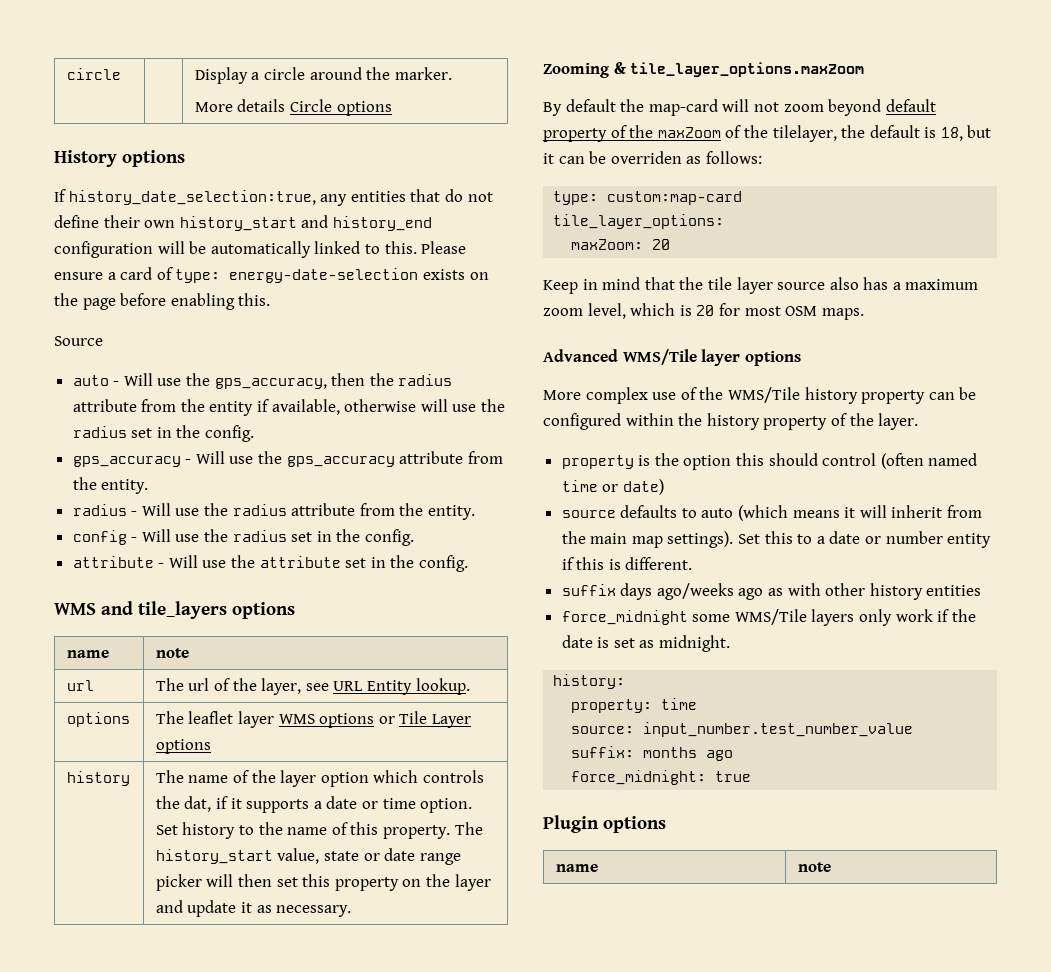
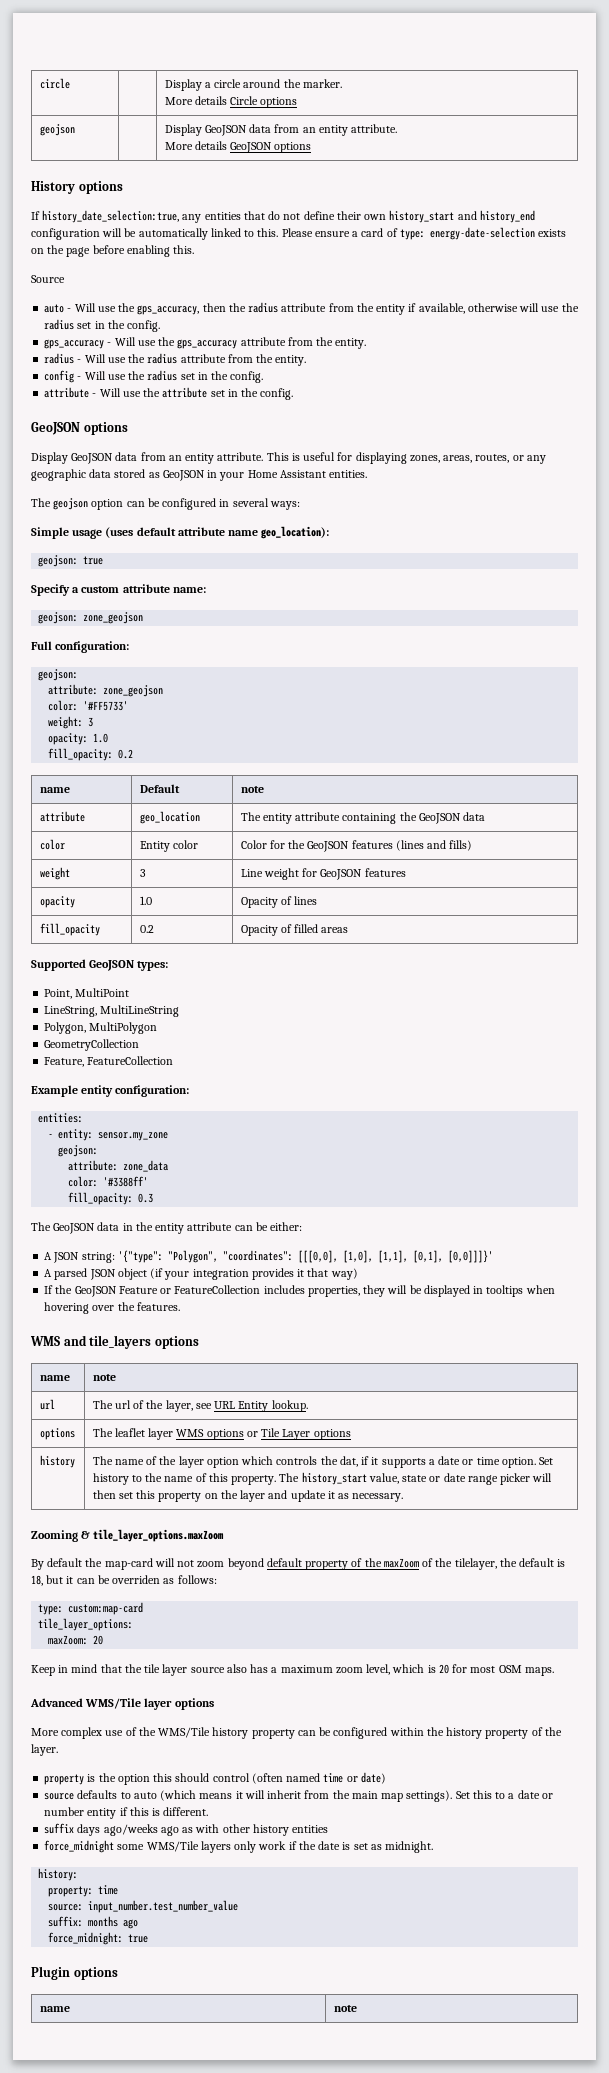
(392, 108) none -> [39,124,75,136] [164,124,398,136] [164,141,312,153] // geojson | | Display GeoJSON data from an entity attribute. // More details GeoJSON options
(469, 563) none -> [31,422,128,435] [31,452,546,464] [31,469,368,481] [31,498,300,510] [31,526,330,539] [38,555,104,567] [31,584,206,596] [38,612,144,624] [31,641,130,653] [38,669,79,681] [48,684,164,697] [48,700,129,711] [48,716,94,729] [48,733,109,745] [48,748,134,761] [39,787,70,793] [139,784,180,793] [240,786,264,793] [39,811,85,822] [139,811,200,824] [240,812,486,824] [39,839,65,850] [139,840,198,852] [240,840,473,852] [39,867,70,880] [139,869,146,877] [240,868,406,880] [39,896,75,908] [139,896,152,905] [240,896,318,908] [39,923,100,936] [139,925,154,933] [240,924,349,936] [31,959,169,971] [44,988,130,999] [44,1005,180,1017] [44,1022,158,1034] [44,1039,140,1051] [44,1056,174,1067] [31,1085,190,1097] [38,1113,84,1123] [48,1129,169,1141] [58,1145,99,1157] [68,1160,169,1172] [68,1176,149,1187] [68,1192,154,1205] [31,1222,303,1234] [44,1250,493,1263] [44,1268,358,1280] [44,1285,555,1297] [44,1302,180,1314] // GeoJSON options // Display GeoJSON data from an entity attribute. This is useful for displaying zones, areas, routes, or any geographic data stored as GeoJSON in your Home Assistant entities. // The geojson option can be configured in several ways: // Simple usage (uses default attribute name geo_location): // geojson: true // Specify a custom attribute name: // geojson: zone_geojson // Full configuration: // geojson: // attribute: zone_geojson // color: '#FF5733' // weight: 3 // opacity: 1.0 // fill_opacity: 0.2 // name | Default | note // attribute | geo_location | The entity attribute containing the GeoJSON data // color | Entity color | Color for the GeoJSON features (lines and fills) // weight | 3 | Line weight for GeoJSON features // opacity | 1.0 | Opacity of lines // fill_opacity | 0.2 | Opacity of filled areas // Supported GeoJSON types: // Point, MultiPoint // LineString, MultiLineString // Polygon, MultiPolygon // GeometryCollection // Feature, FeatureCollection // Example entity configuration: // entities: // - entity: sensor.my_zone // geojson: // attribute: zone_data // color: '#3388ff' // fill_opacity: 0.3 // The GeoJSON data in the entity attribute can be either: // A JSON string: '{"type": "Polygon", "coordinates": [[[0,0], [1,0], [1,1], [0,1], [0,0]]]}' // A parsed JSON object (if your integration provides it that way) // If the GeoJSON Feature or FeatureCollection includes properties, they will be displayed in tooltips when hovering over the features.

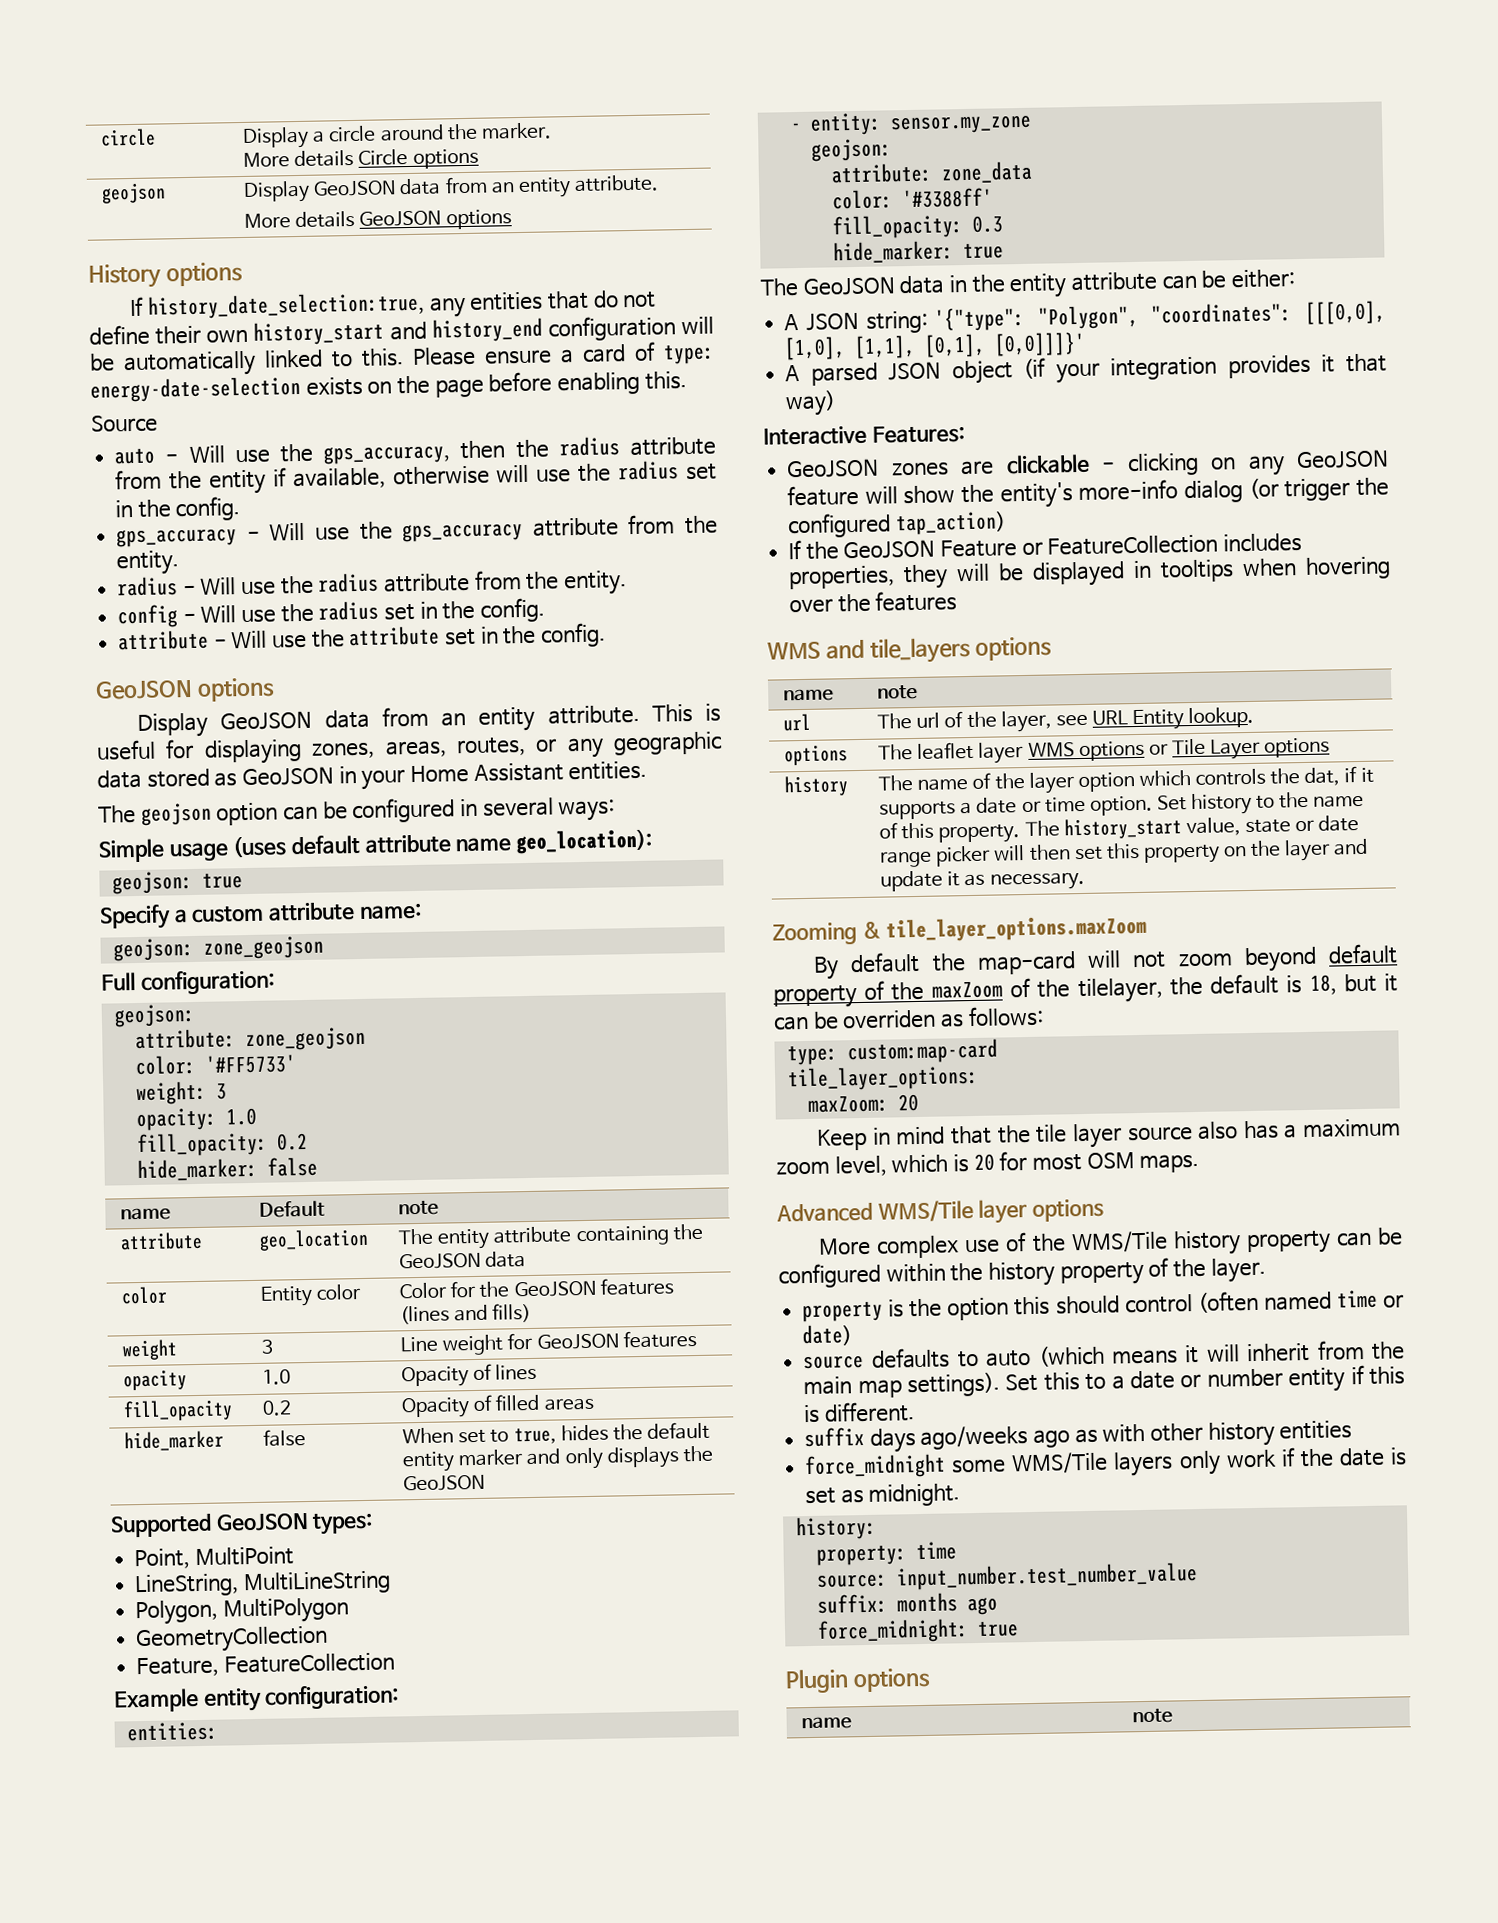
(134, 754) none -> [136,1156,318,1182] // hide_marker: false
(349, 930) none -> [124,1430,225,1452] [263,1429,307,1447] [402,1421,710,1445] [402,1445,713,1473] [403,1474,486,1492] // hide_marker | false | When set to true, hides the default entity marker and only displays the GeoJSON
(154, 1198) none -> [832,240,1004,264] // hide_marker: true
(358, 1274) none -> [763,425,965,446] [786,449,1389,479] [787,477,1389,509] [787,511,1006,539] // Interactive Features: // GeoJSON zones are clickable - clicking on any GeoJSON feature will show the entity's more-info dialog (or trigger the configured tap_action)
[136,1302,180,1311] features. -> [875,590,958,612] features

